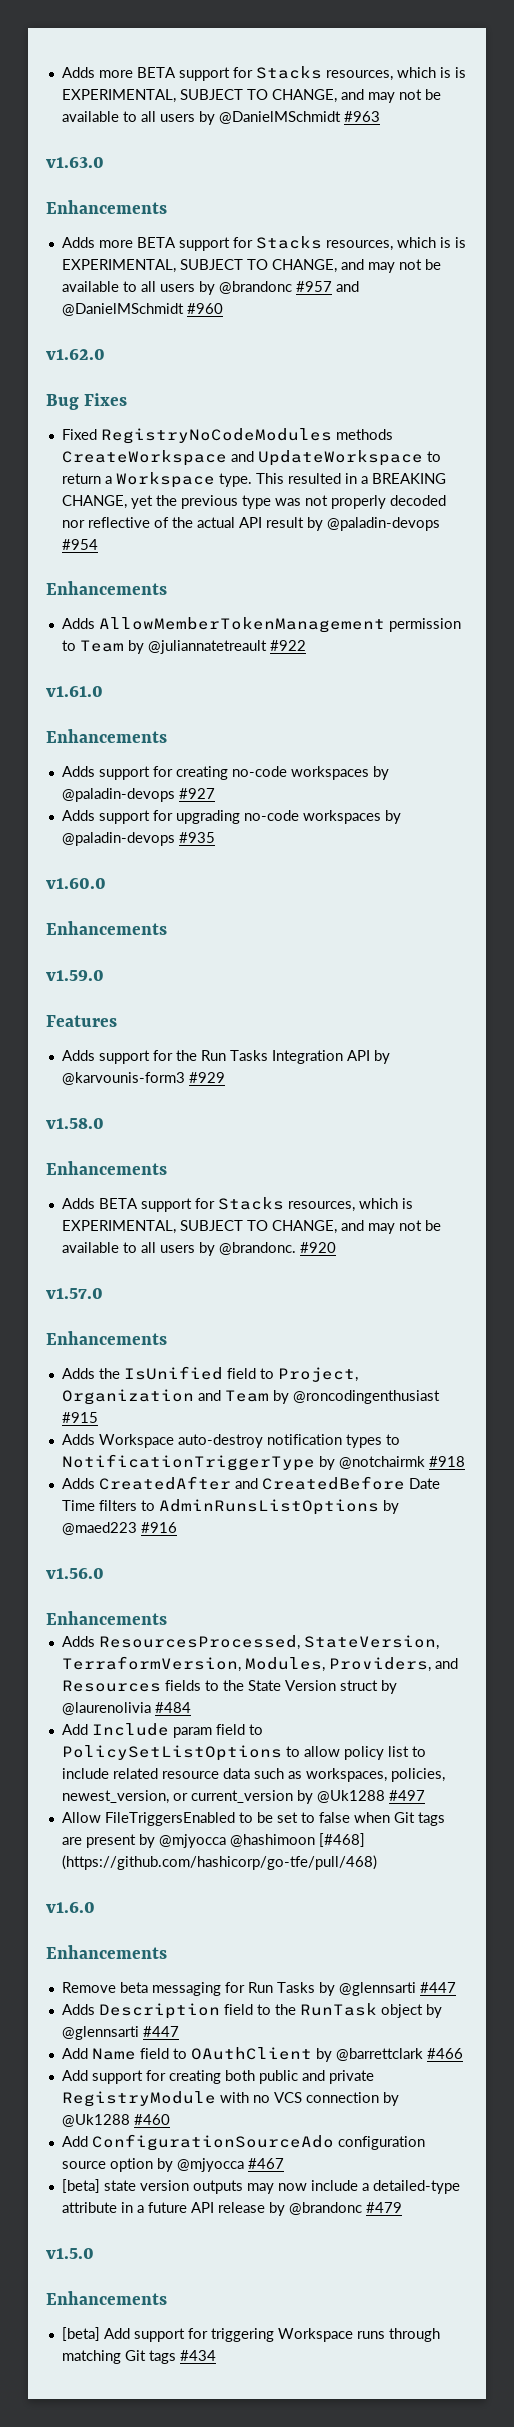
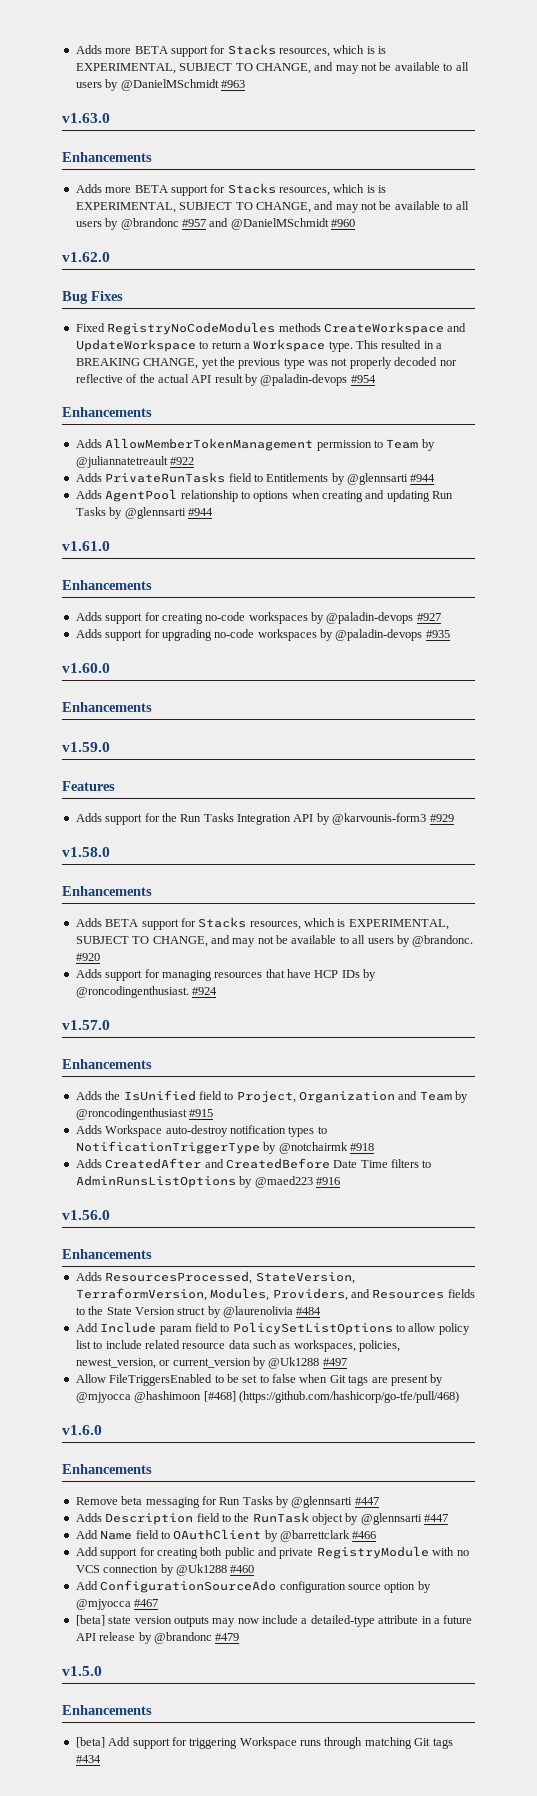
(306, 645) none -> [75,472,436,485] [75,489,454,502] [75,507,213,519] // Adds PrivateRunTasks field to Entitlements by @glennsarti #944 // Adds AgentPool relationship to options when creating and updating Run Tasks by @glennsarti #944
(336, 1247) none -> [75,969,377,981] [75,986,218,998] // Adds support for managing resources that have HCP IDs by @roncodingenthusiast. #924

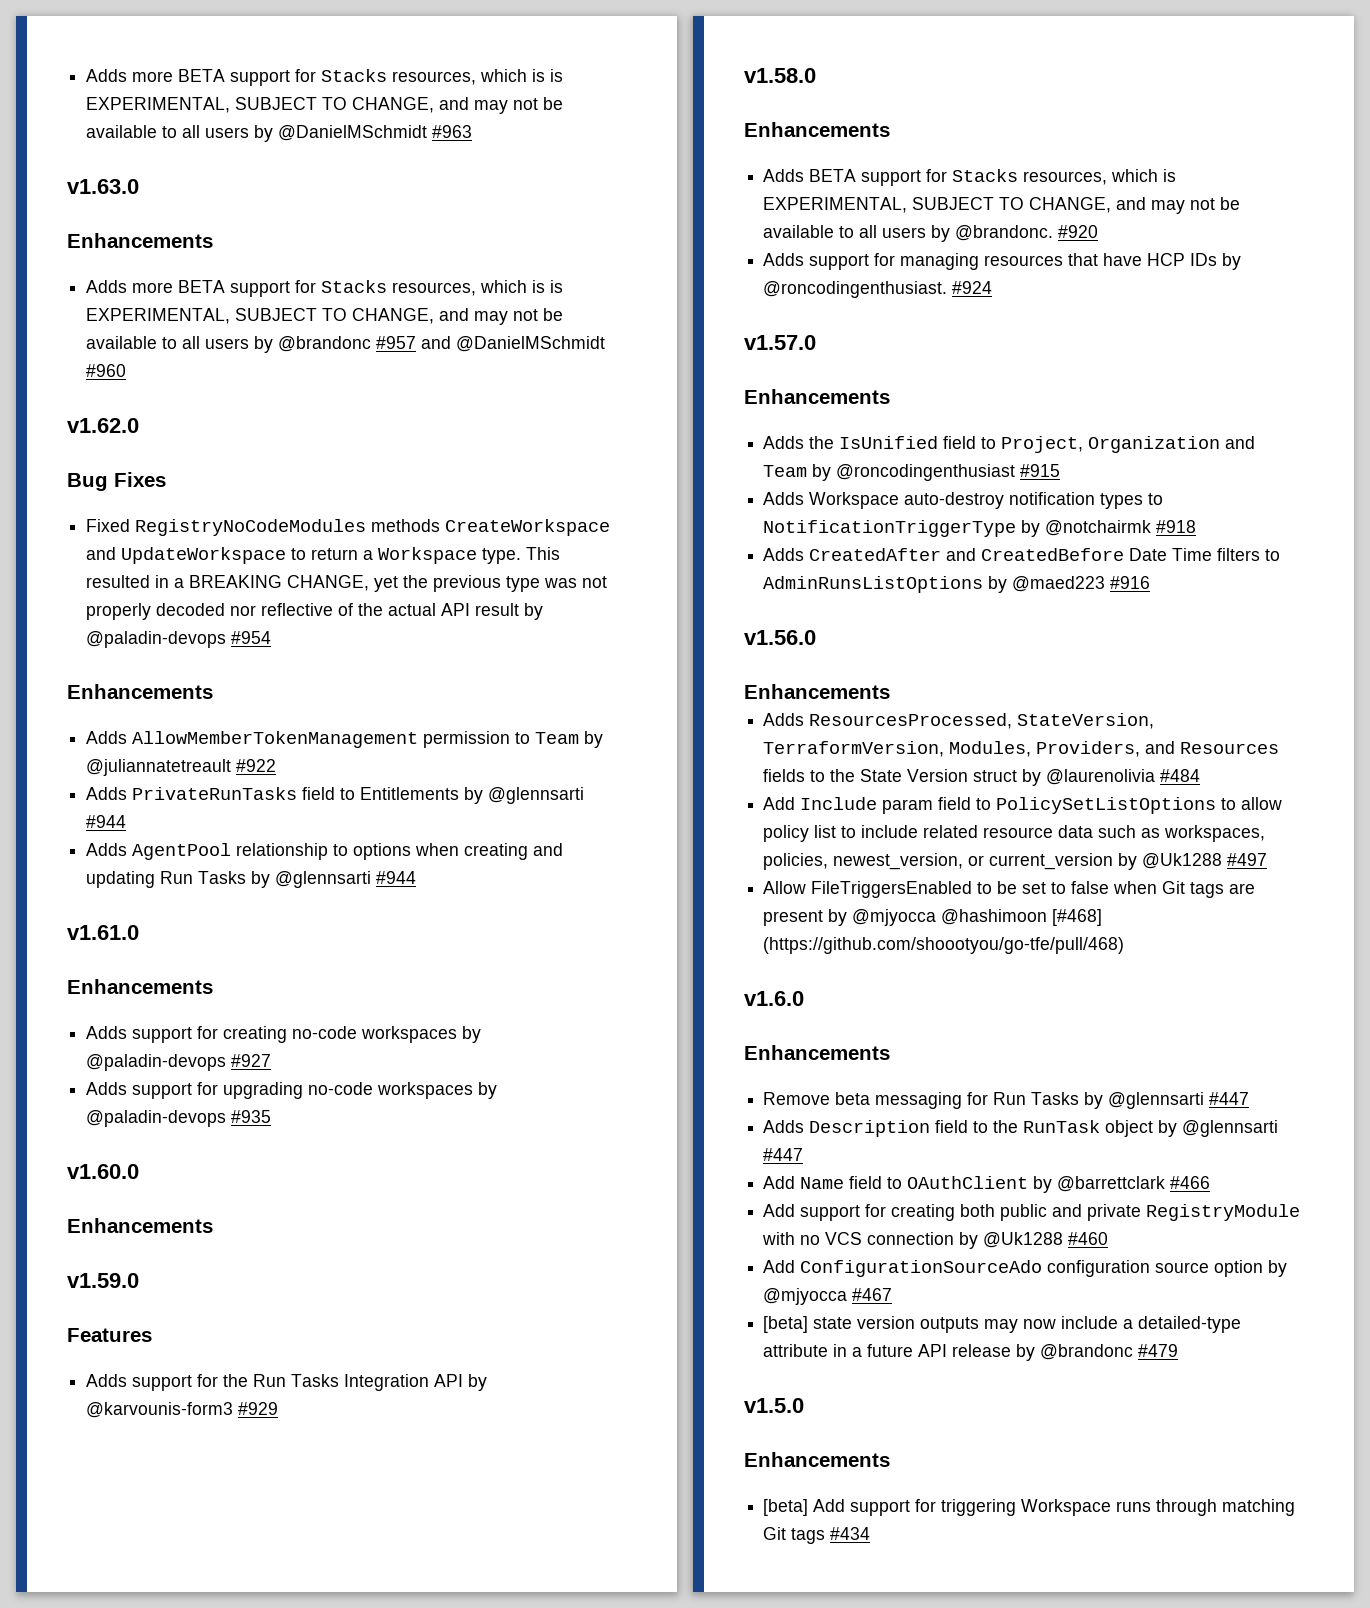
[238,1391,459,1403] (https://github.com/hashicorp/go-tfe/pull/468) -> [763,937,1125,954] (https://github.com/shoootyou/go-tfe/pull/468)

